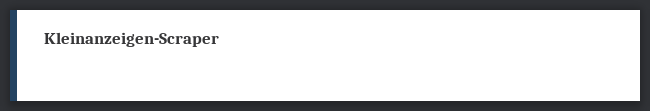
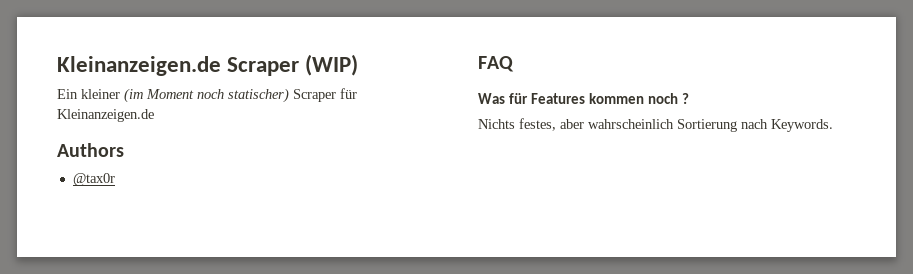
[44,32,219,47] Kleinanzeigen-Scraper -> [57,54,359,76] [57,88,357,103] [57,109,154,122] [57,143,124,157] [72,173,115,186] [478,56,514,72] [478,93,689,104] [478,118,833,132] Kleinanzeigen.de Scraper (WIP) // Ein kleiner (im Moment noch statischer) Scraper für Kleinanzeigen.de // Authors // @tax0r // FAQ // Was für Features kommen noch ? // Nichts festes, aber wahrscheinlich Sortierung nach Keywords.

